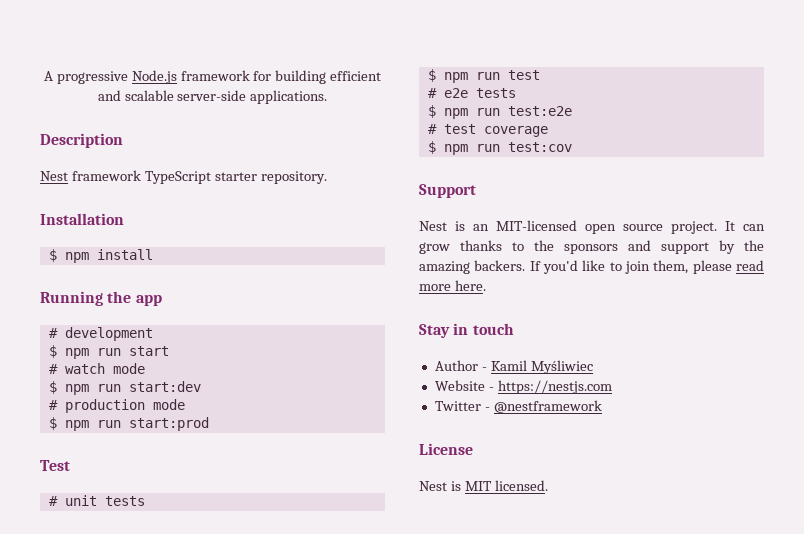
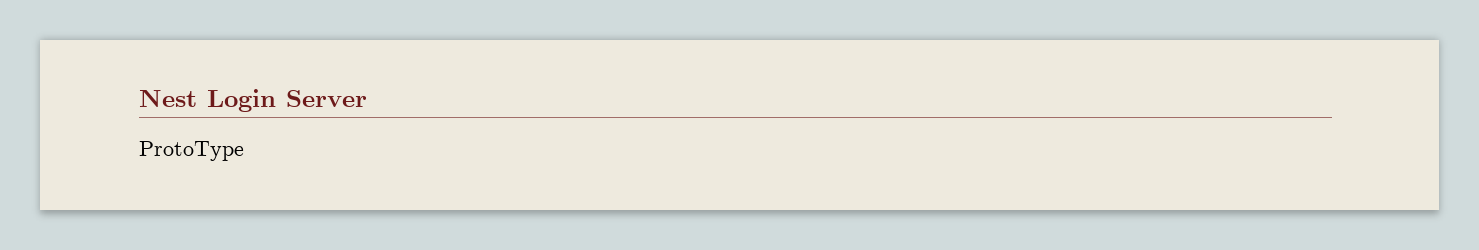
[43,70,382,84] [97,90,328,104] [40,133,123,148] [40,170,327,184] [40,213,124,225] [48,249,153,263] [40,291,162,306] [48,327,153,341] [48,345,169,359] [48,363,145,374] [48,381,201,395] [48,399,185,413] [48,417,209,431] [40,460,70,471] [48,495,145,506] [427,69,540,83] [427,88,516,98] [427,105,572,119] [427,124,548,137] [427,141,572,155] [419,184,476,198] [419,220,765,234] [419,240,764,254] [419,260,764,274] [419,280,486,291] [419,323,514,338] [434,360,593,374] [434,380,612,394] [434,400,602,413] [419,443,473,455] [419,480,548,491] A progressive Node.js framework for building efficient and scalable server-side applications. // Description // Nest framework TypeScript starter repository. // Installation // $ npm install // Running the app // # development // $ npm run start // # watch mode // $ npm run start:dev // # production mode // $ npm run start:prod // Test // # unit tests // $ npm run test // # e2e tests // $ npm run test:e2e // # test coverage // $ npm run test:cov // Support // Nest is an MIT-licensed open source project. It can grow thanks to the sponsors and support by the amazing backers. If you'd like to join them, please read more here. // Stay in touch // Author - Kamil Myśliwiec // Website - https://nestjs.com // Twitter - @nestframework // License // Nest is MIT licensed. -> [139,89,367,112] [139,141,244,161] Nest Login Server // ProtoType

